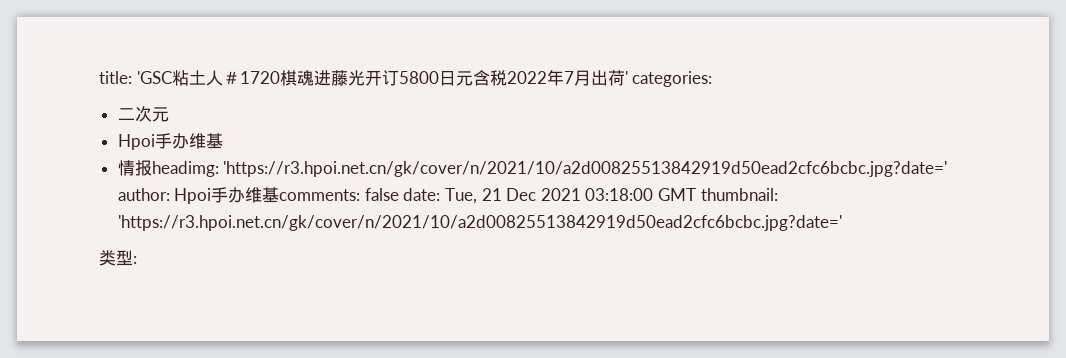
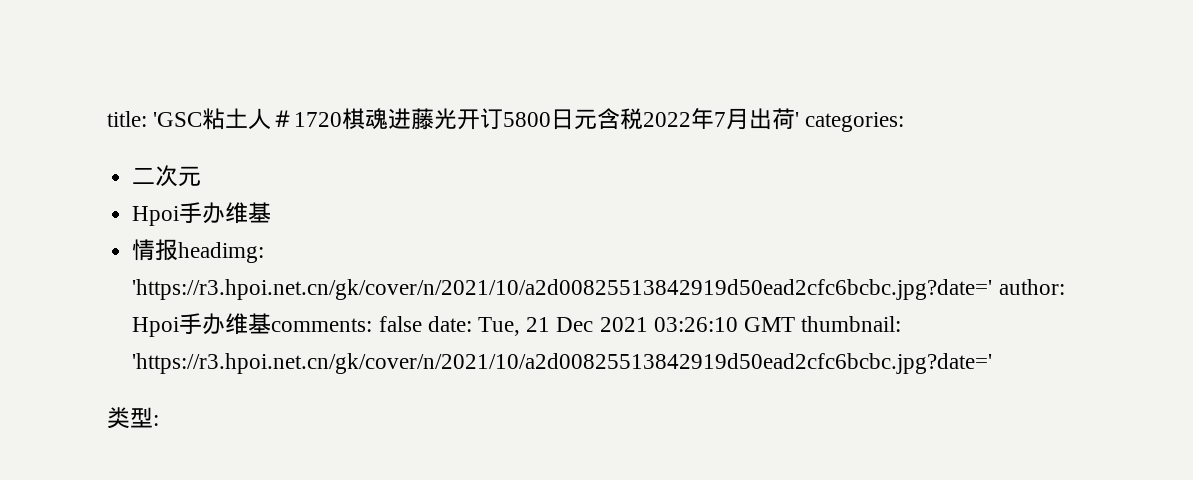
[585,188,654,201] 03:18:00 -> [653,317,738,332] 03:26:10

